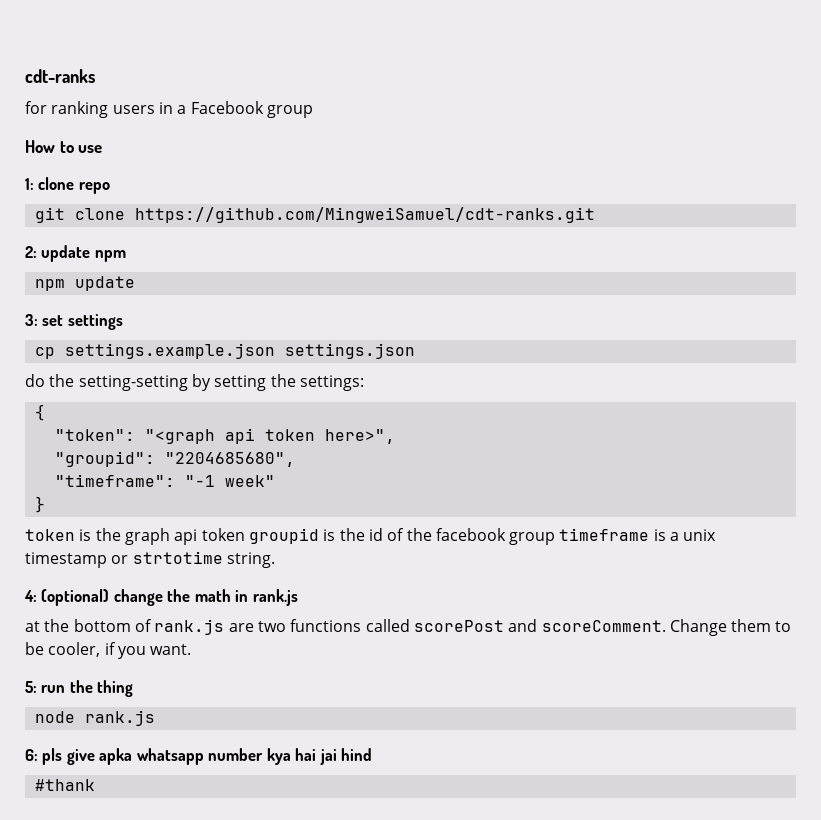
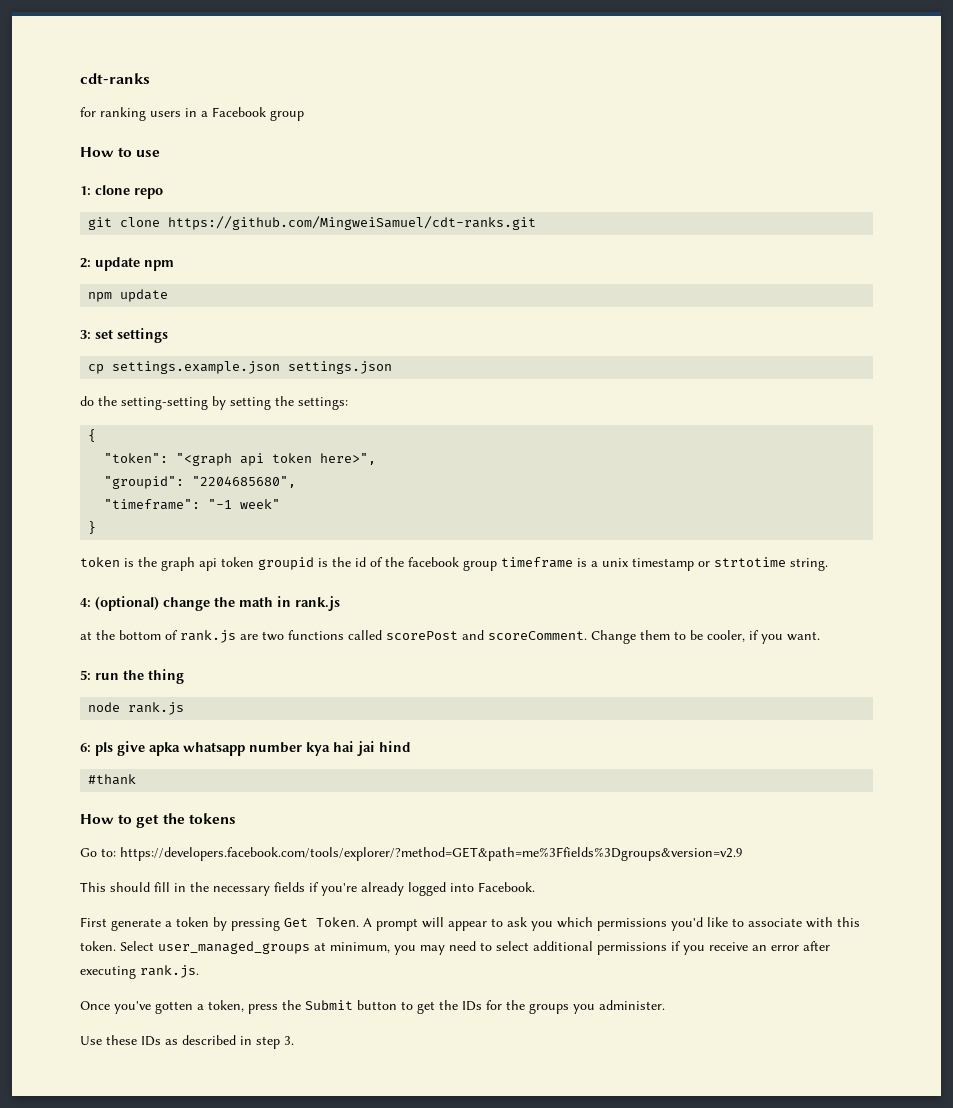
(95, 785) none -> [80,813,236,828] [80,847,743,861] [80,882,535,896] [80,917,860,931] [80,941,830,955] [80,965,199,979] [80,1000,665,1014] [80,1035,294,1049] // How to get the tokens // Go to: https://developers.facebook.com/tools/explorer/?method=GET&path=me%3Ffields%3Dgroups&version=v2.9 // This should fill in the necessary fields if you're already logged into Facebook. // First generate a token by pressing Get Token. A prompt will appear to ask you which permissions you'd like to associate with this token. Select user_managed_groups at minimum, you may need to select additional permissions if you receive an error after executing rank.js. // Once you've gotten a token, press the Submit button to get the IDs for the groups you administer. // Use these IDs as described in step 3.

